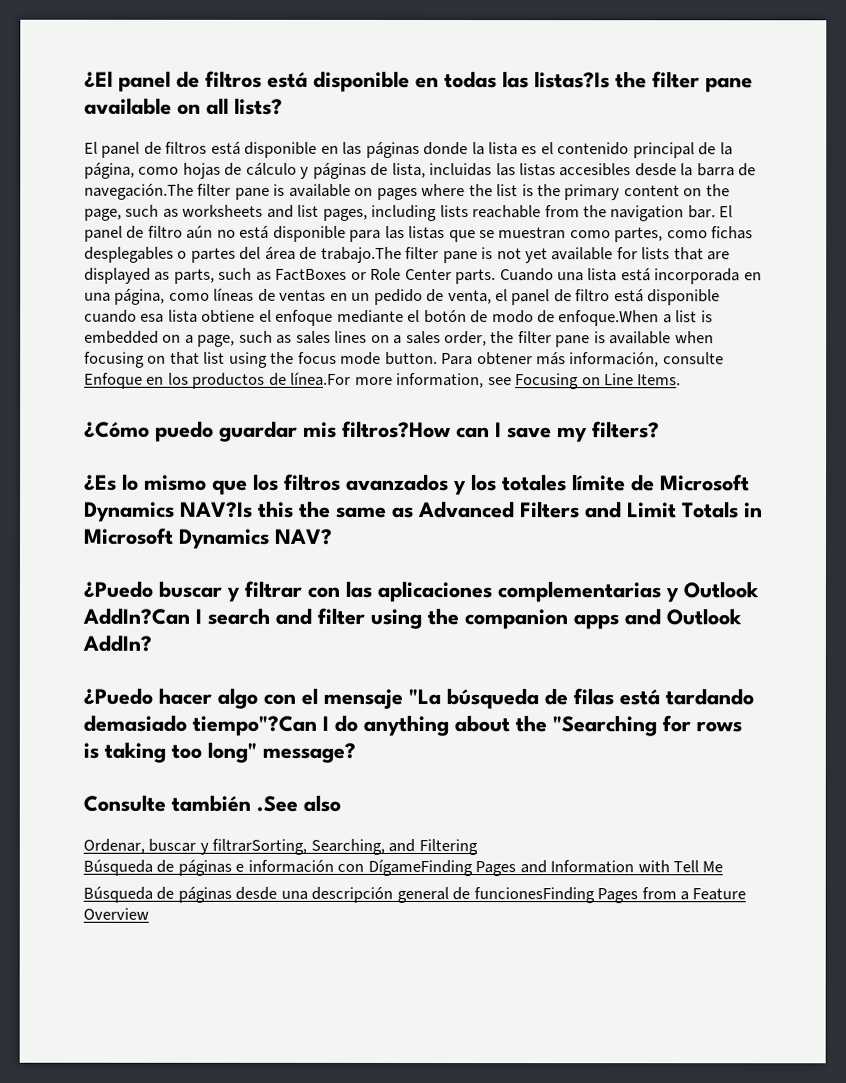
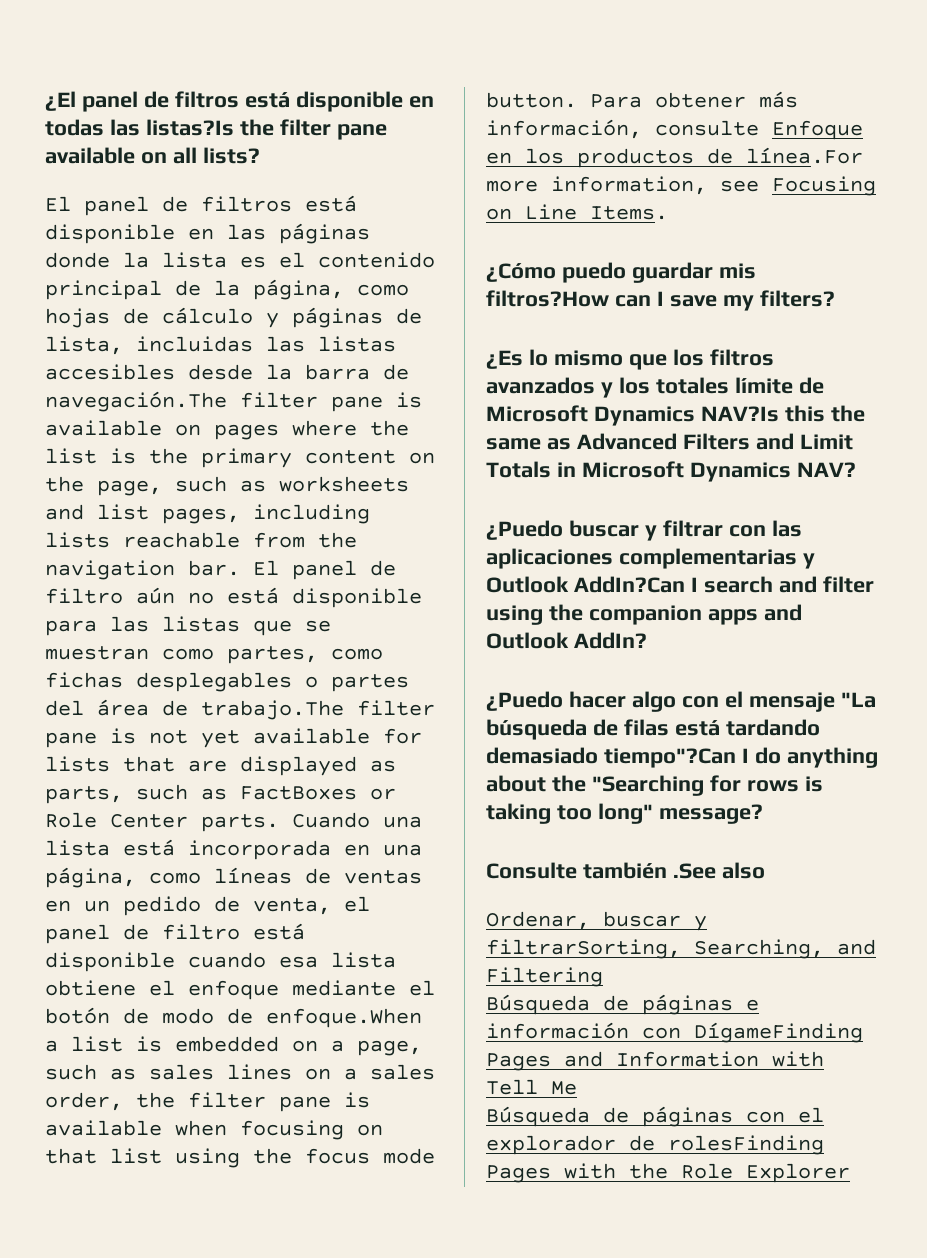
[235,886,747,904] [83,907,149,920] desde una descripción general de funcionesFinding Pages from a Feature Overview -> [746,1107,824,1123] [486,1135,824,1155] [486,1163,850,1183] con el explorador de rolesFinding Pages with the Role Explorer

